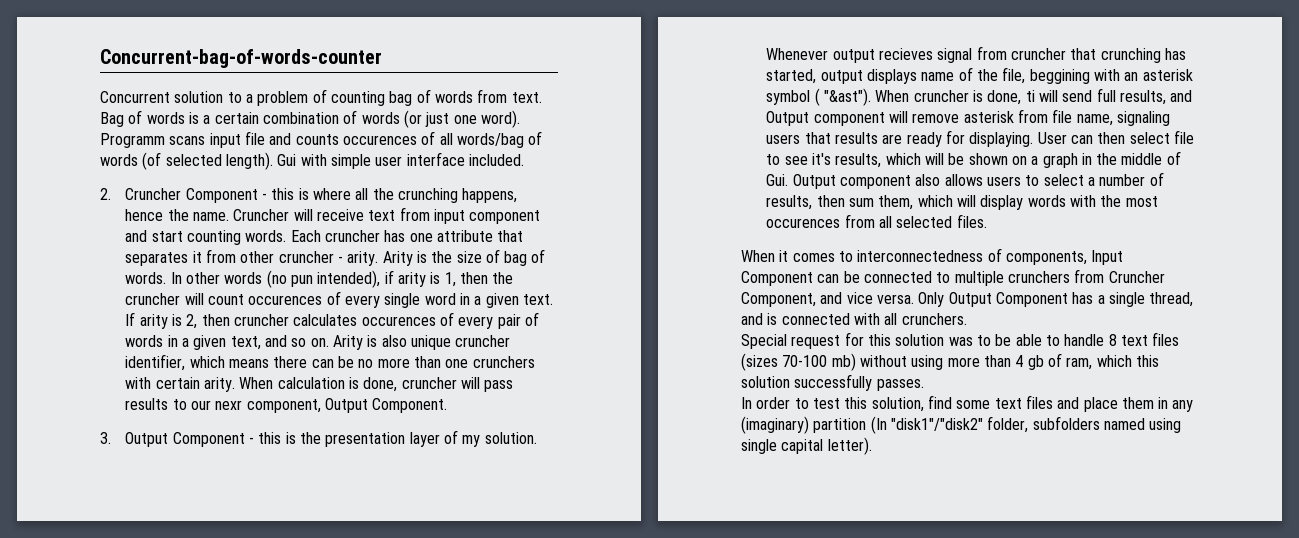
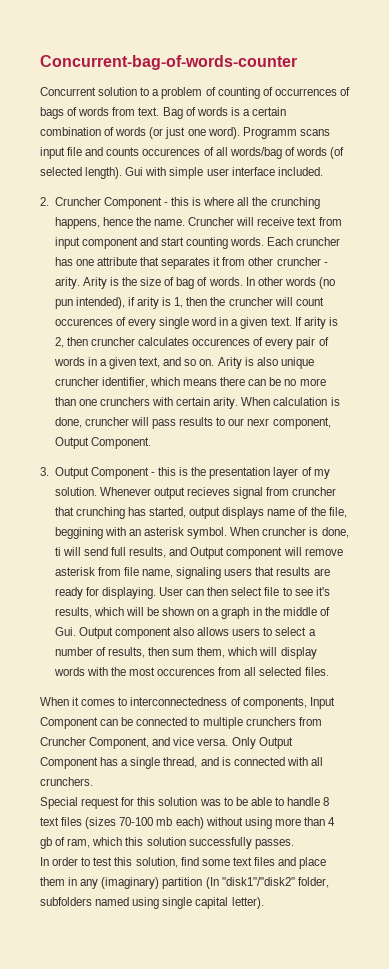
[389,91,413,106] bag -> [262,87,350,96] [40,107,64,119] of occurrences of bags
[766,88,871,106] symbol ( "&ast"). -> [187,527,228,539] symbol.
[831,353,856,371] mb) -> [156,817,204,829] mb each)

